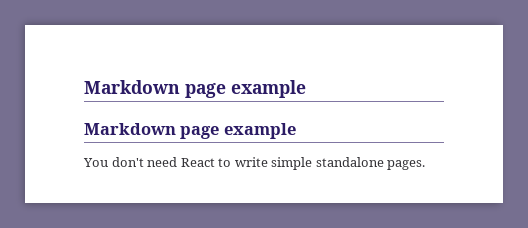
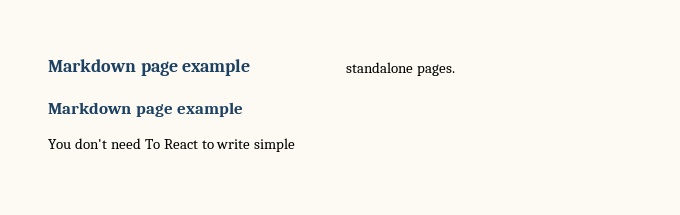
(178, 162) none -> [144,139,160,149] To

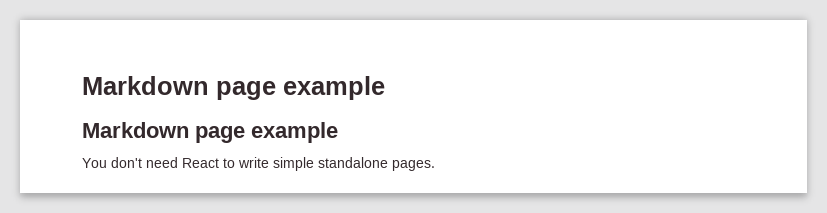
[144,139,160,149] To -> (178, 162) none

